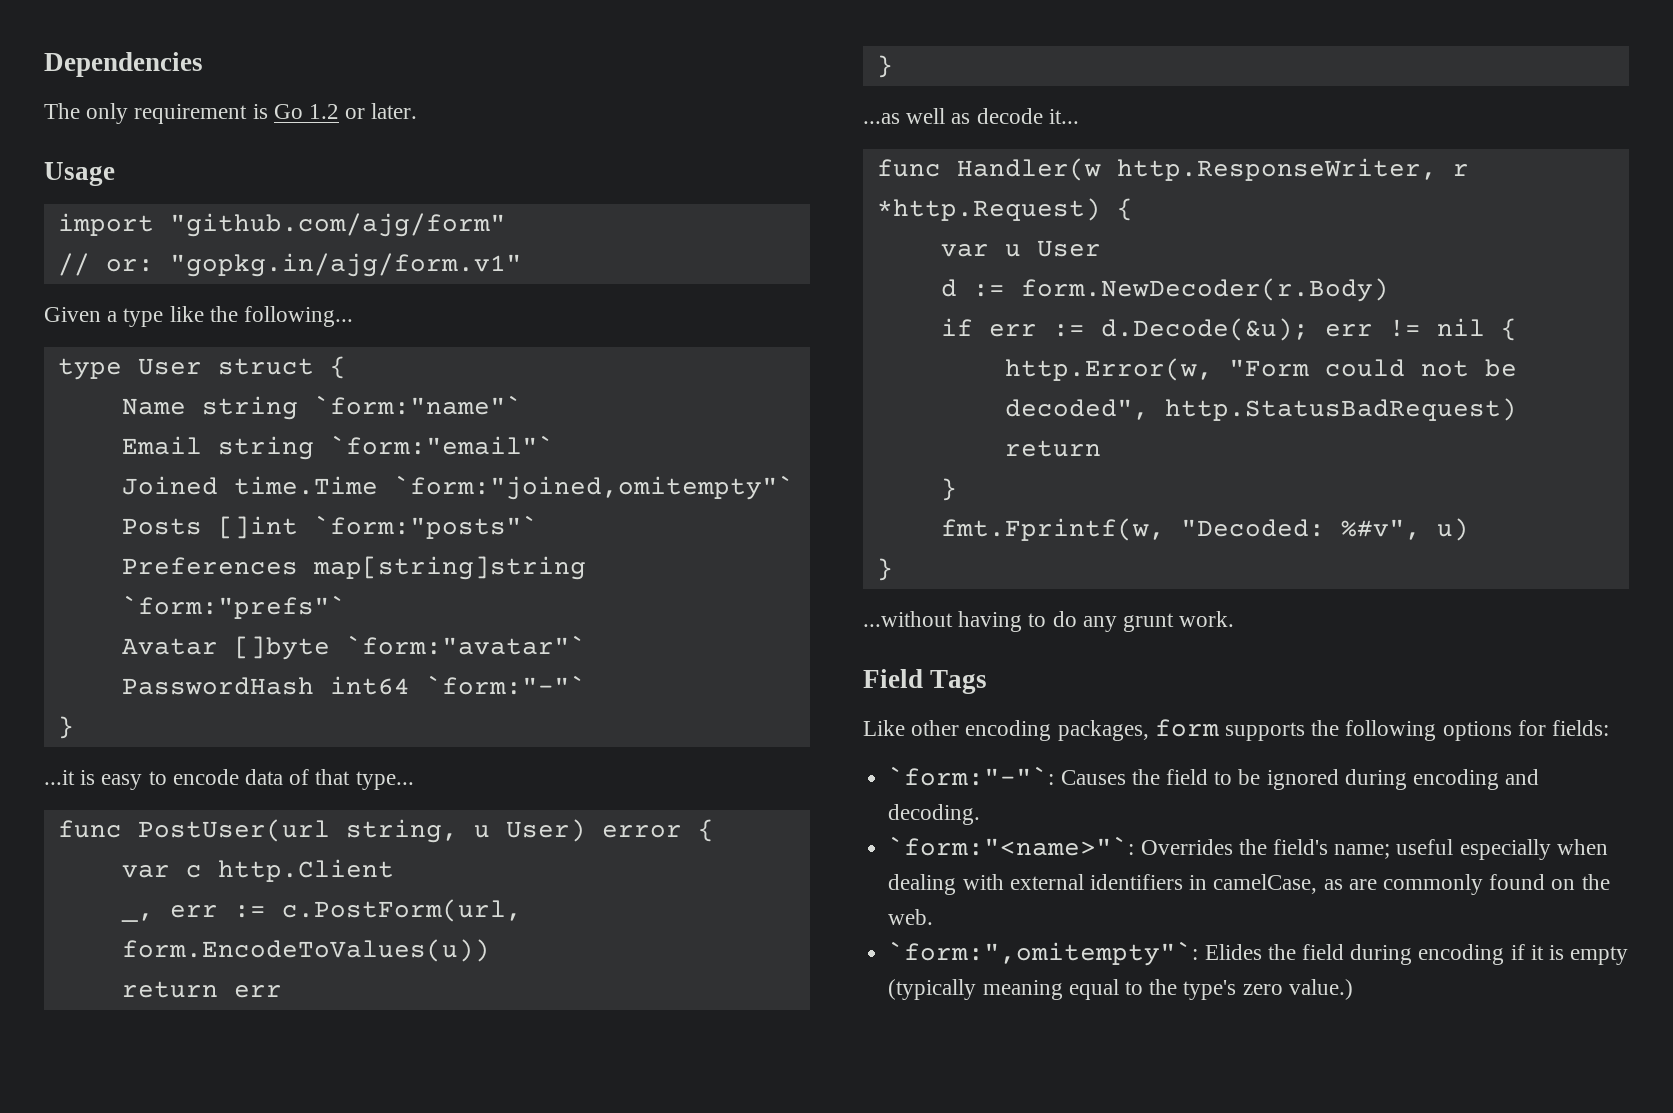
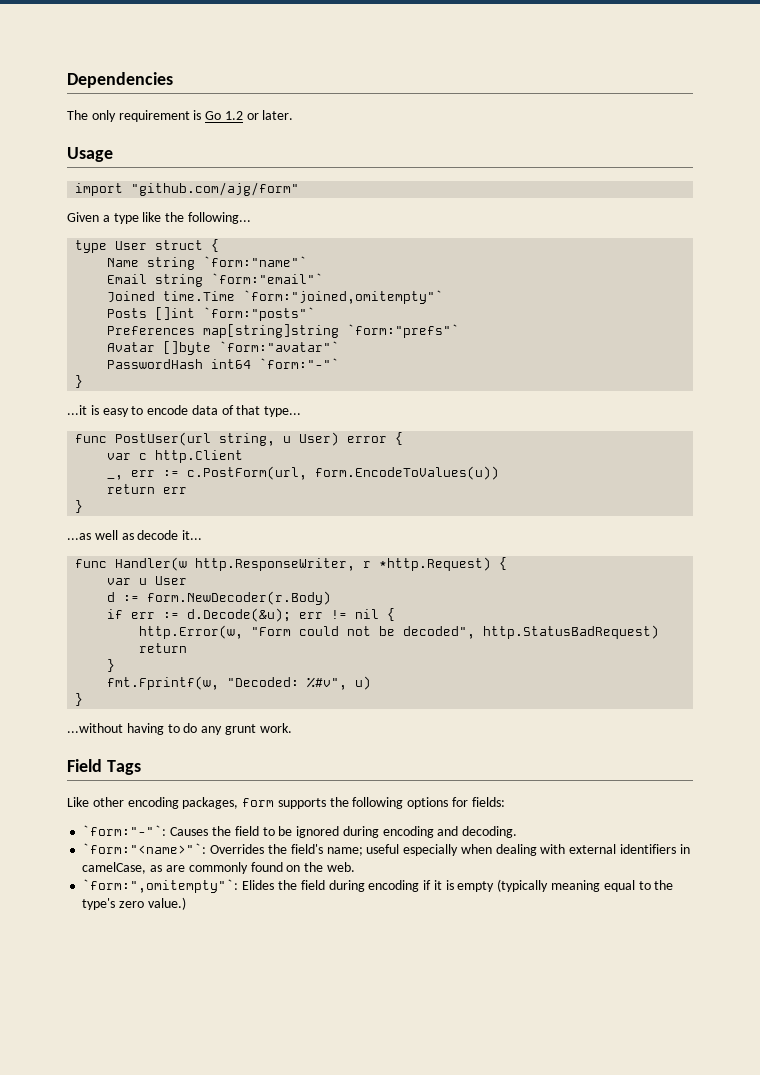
[57,253,522,277] // // or: "gopkg.in/ajg/form.v1" -> (300, 189) none

